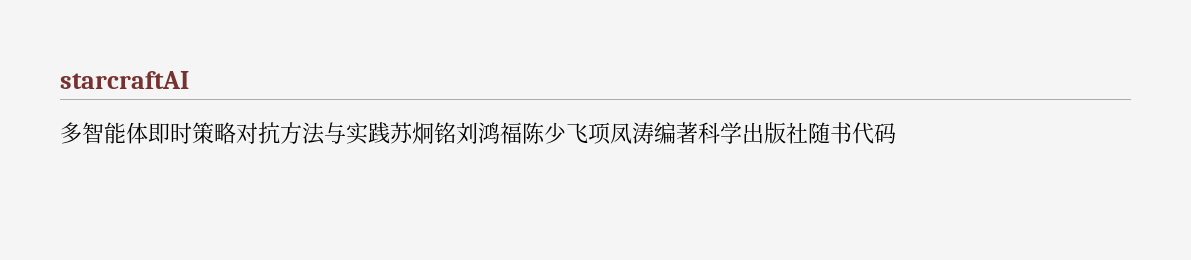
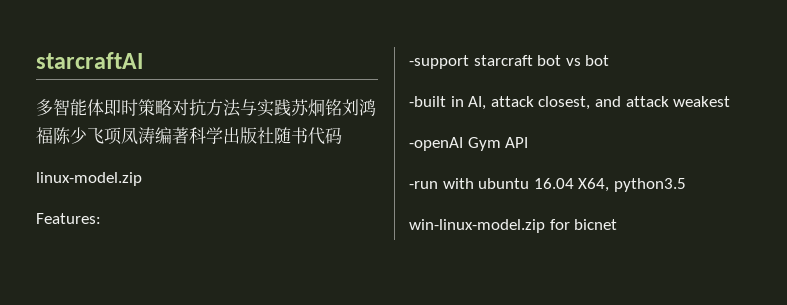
(896, 133) none -> [36,172,142,186] [36,213,101,224] [409,55,610,69] [409,96,731,110] [409,137,529,151] [409,178,686,192] [409,219,618,233] // linux-model.zip // Features: // -support starcraft bot vs bot // -built in AI, attack closest, and attack weakest // -openAI Gym API // -run with ubuntu 16.04 X64, python3.5 // win-linux-model.zip for bicnet

